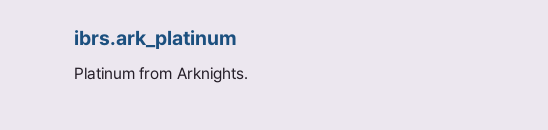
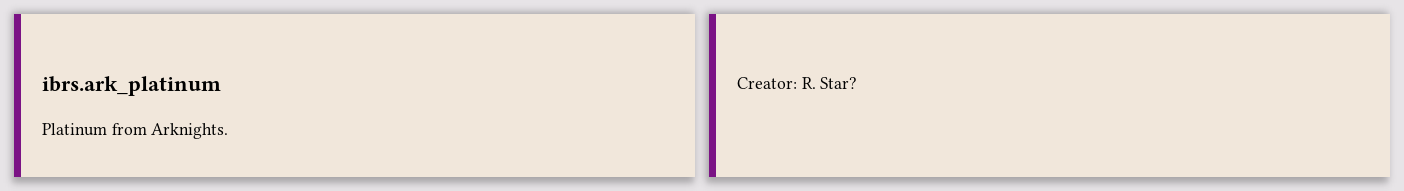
(248, 75) none -> [737,77,858,89] // Creator: R. Star?

